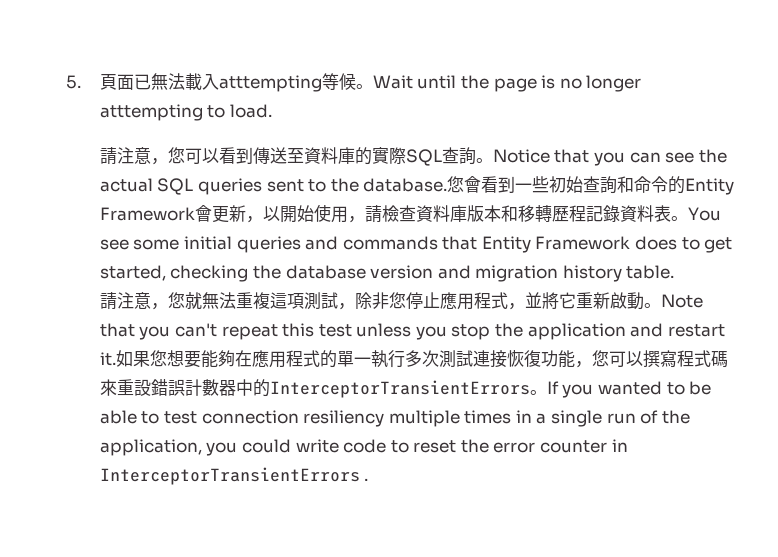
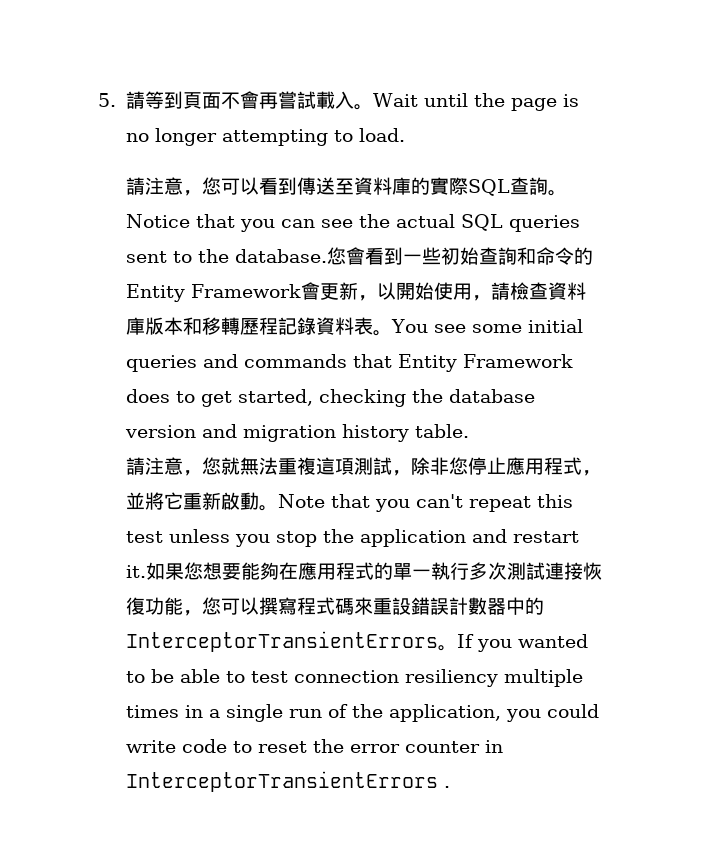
[99,73,356,92] 頁面已無法載入atttempting等候 -> [126,91,355,109] 請等到頁面不會再嘗試載入
[99,104,203,121] atttempting -> [222,129,329,146] attempting

